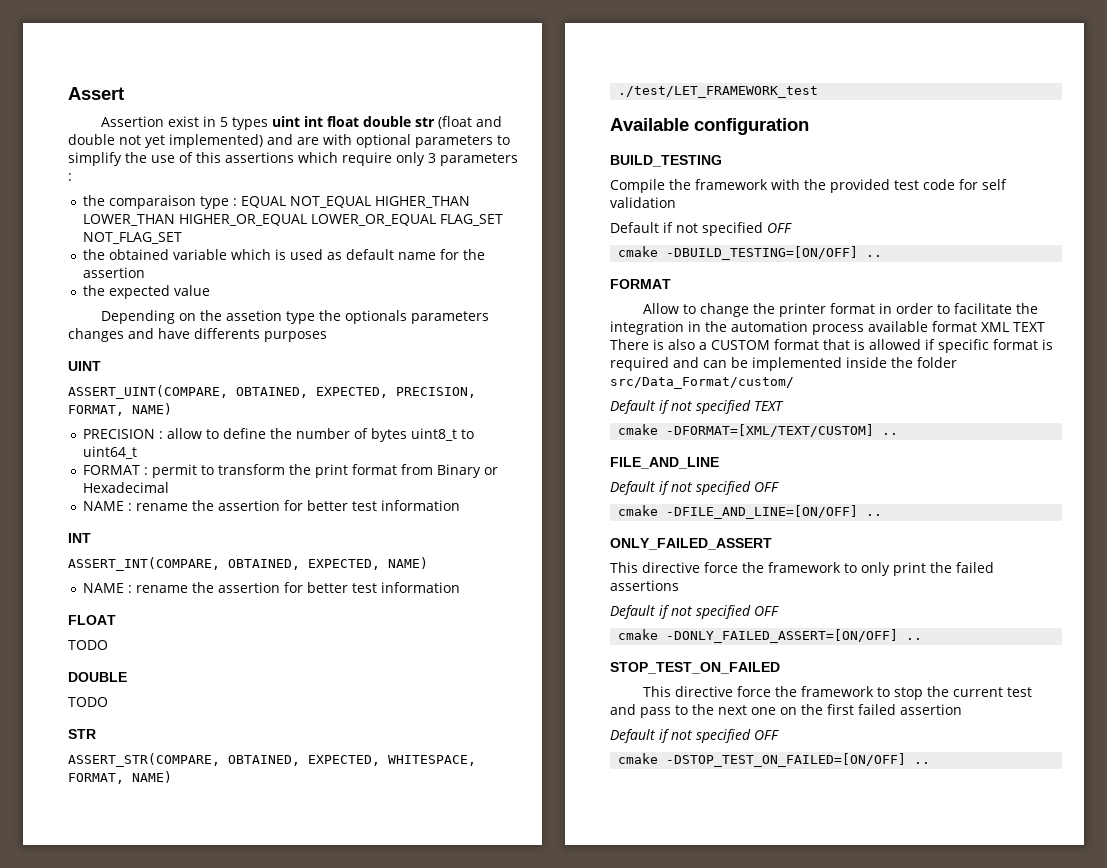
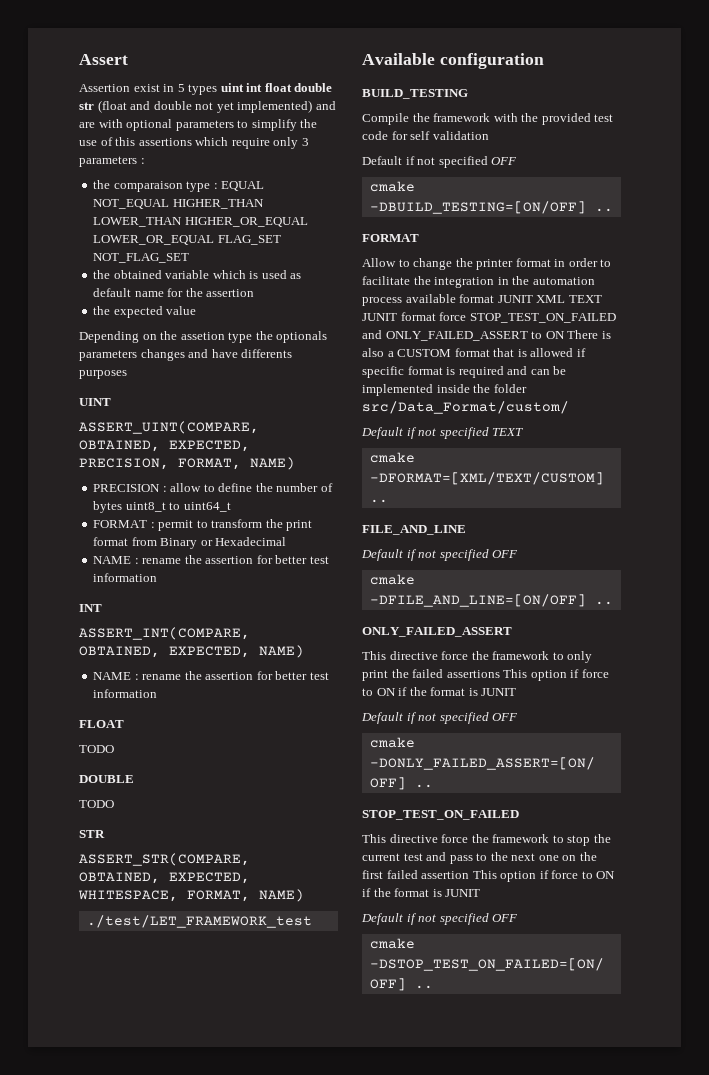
(977, 326) none -> [497,295,533,303] JUNIT
(1045, 327) none -> [362,312,616,323] [362,330,565,341] JUNIT format force STOP_TEST_ON_FAILED and ONLY_FAILED_ASSERT to ON
(679, 585) none -> [503,669,609,681] [362,687,517,696] This option if force to ON if the format is JUNIT
(962, 709) none -> [472,870,616,882] [362,888,481,897] This option if force to ON if the format is JUNIT

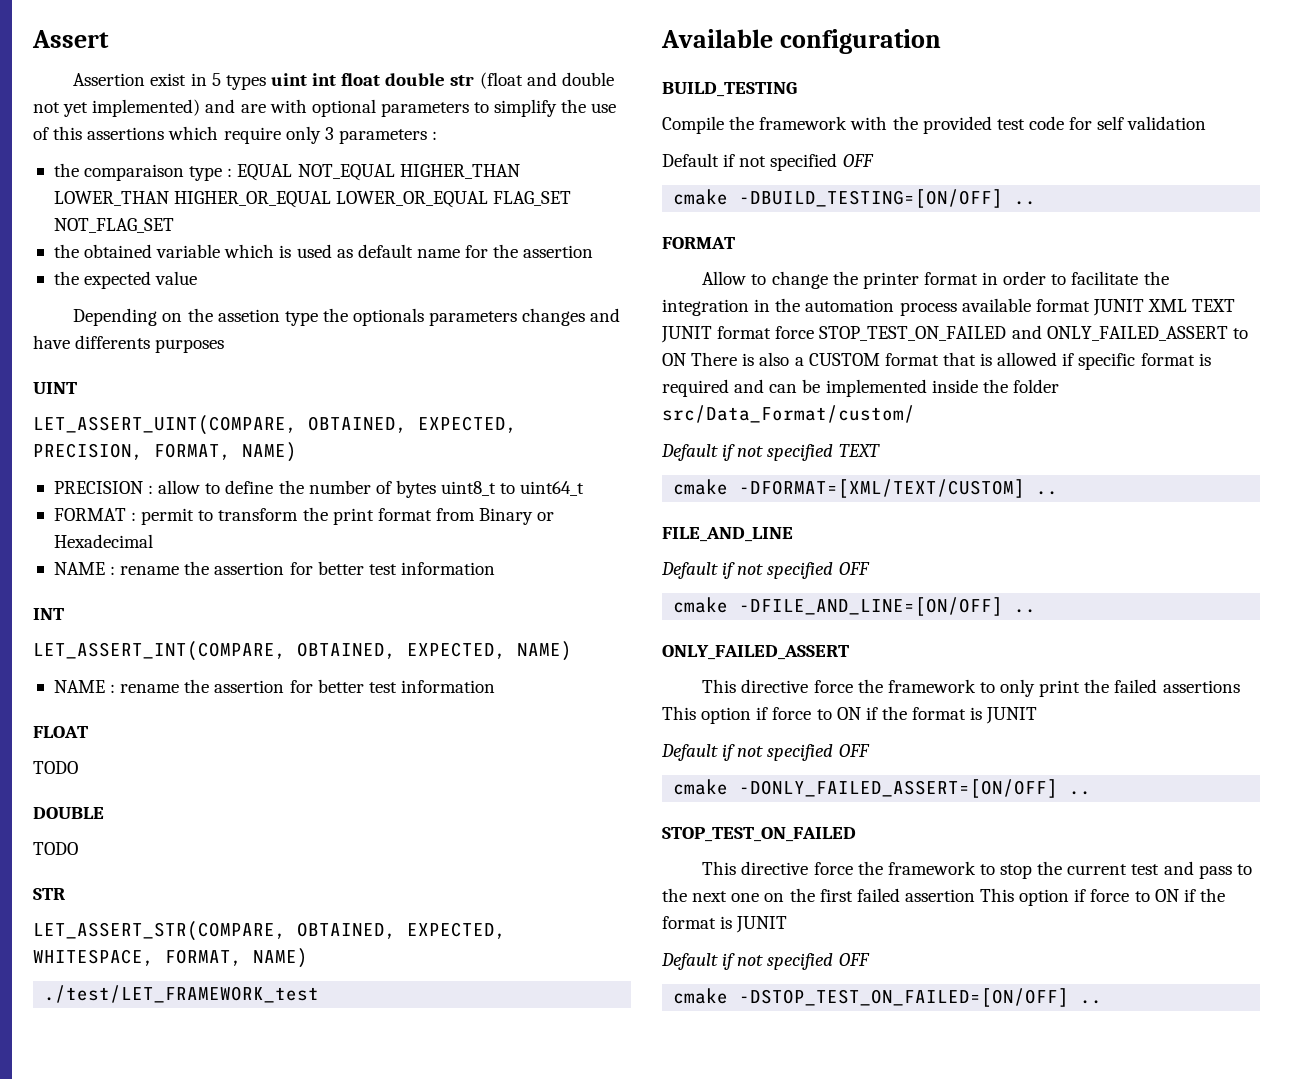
[79,421,259,434] ASSERT_UINT(COMPARE, -> [33,415,297,435] LET_ASSERT_UINT(COMPARE,
[79,627,250,640] ASSERT_INT(COMPARE, -> [33,641,286,661] LET_ASSERT_INT(COMPARE,
[79,853,250,866] ASSERT_STR(COMPARE, -> [33,921,286,941] LET_ASSERT_STR(COMPARE,

